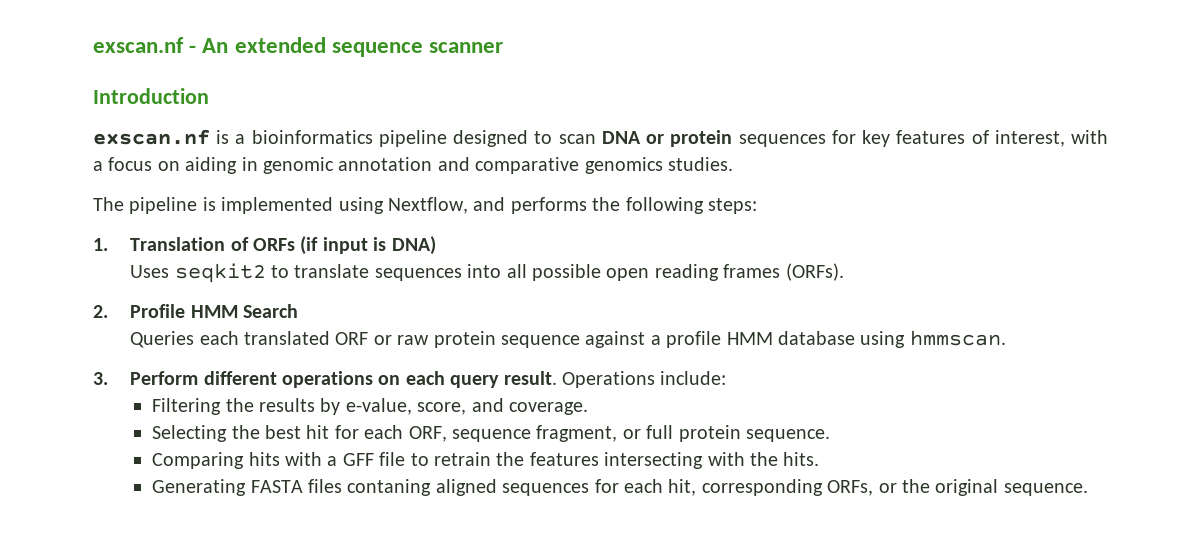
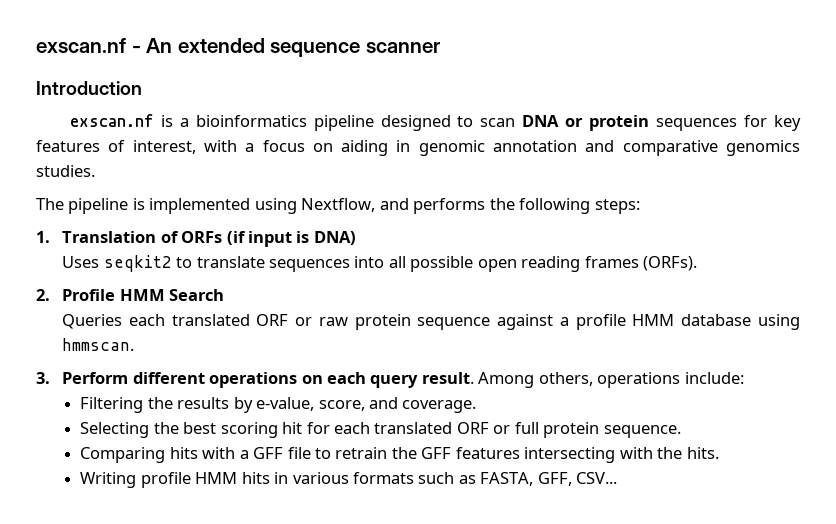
[562,371,656,388] Operations -> [478,372,681,388] Among others, operations
(302, 432) none -> [220,422,278,438] scoring
[408,425,618,442] ORF, sequence fragment, -> [374,422,489,434] translated ORF
(525, 459) none -> [421,447,452,459] GFF
[152,479,1088,496] Generating FASTA files contaning aligned sequences for each hit, corresponding ORFs, or the original sequence. -> [80,472,618,488] Writing profile HMM hits in various formats such as FASTA, GFF, CSV...

